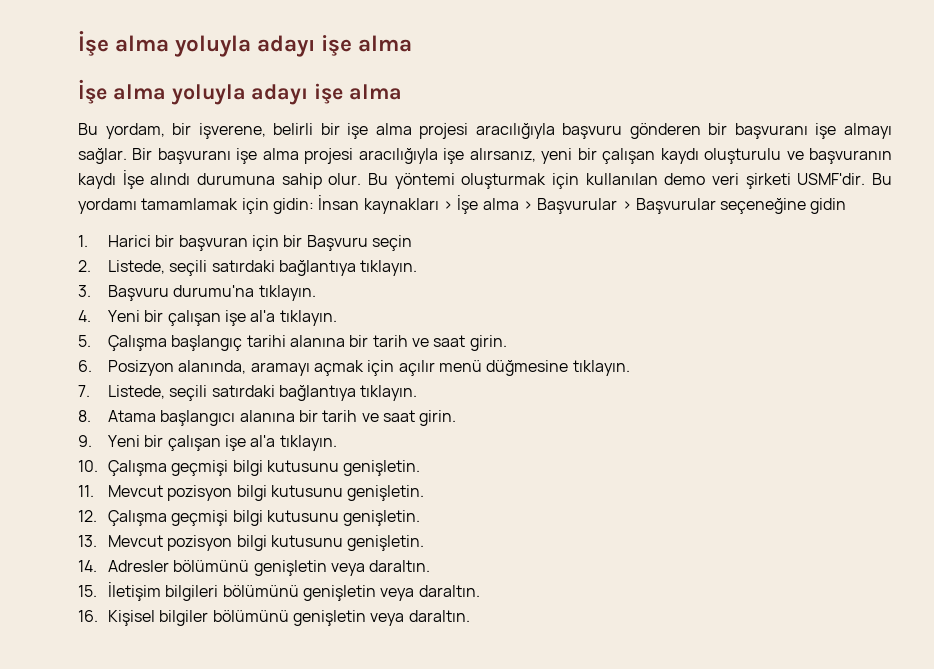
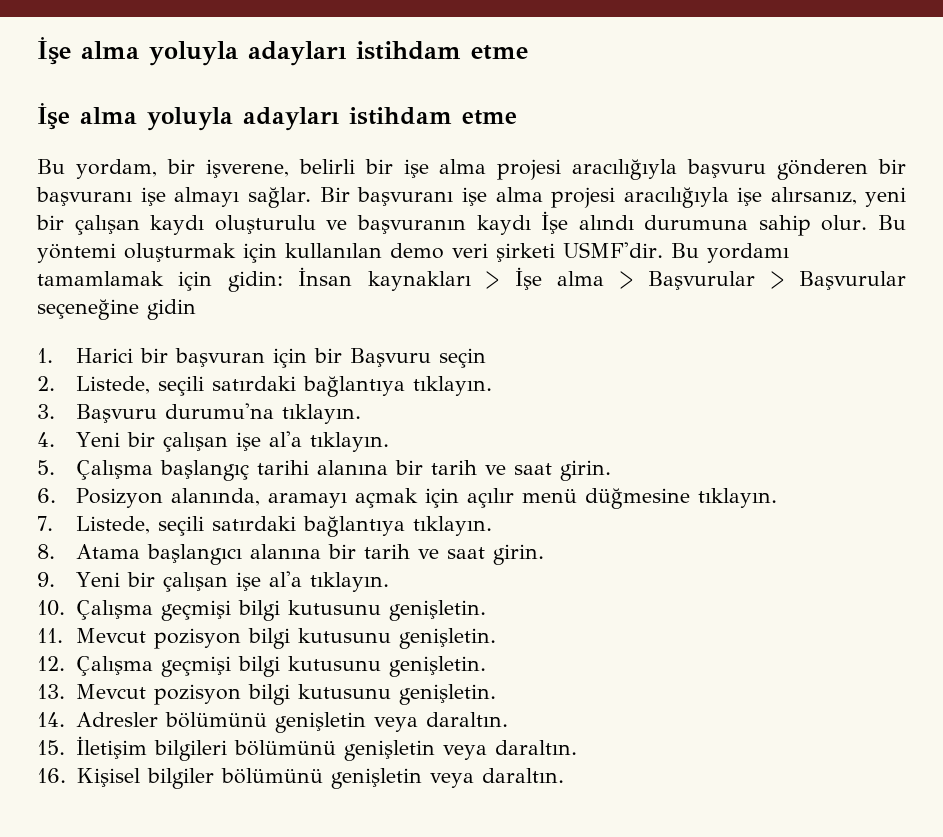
[78,30,413,57] [78,79,403,105] İşe alma yoluyla adayı işe alma // İşe alma yoluyla adayı işe alma -> [37,37,528,66] [37,103,517,131] İşe alma yoluyla adayları istihdam etme // İşe alma yoluyla adayları istihdam etme

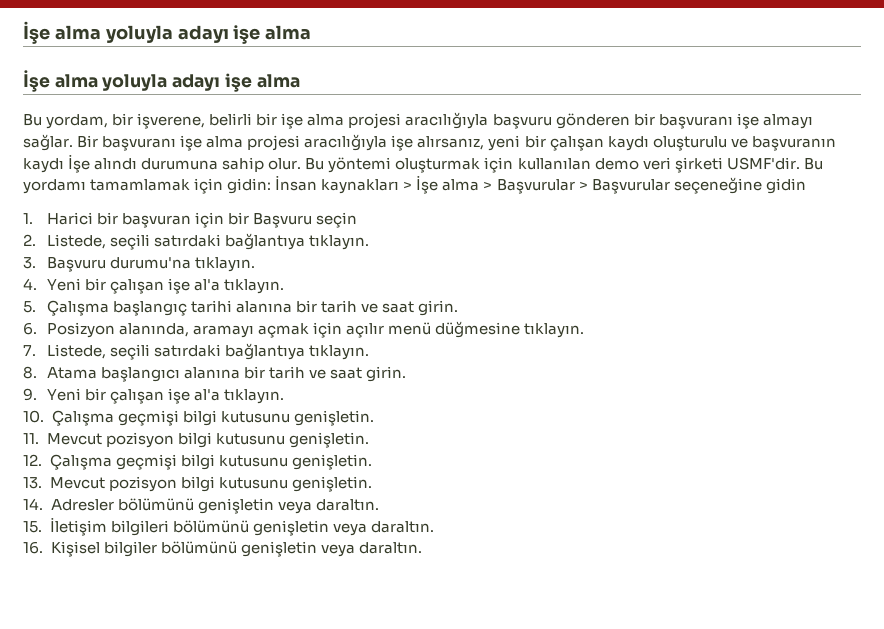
[37,37,528,66] [37,103,517,131] İşe alma yoluyla adayları istihdam etme // İşe alma yoluyla adayları istihdam etme -> [23,21,312,44] [23,70,300,92] İşe alma yoluyla adayı işe alma // İşe alma yoluyla adayı işe alma

